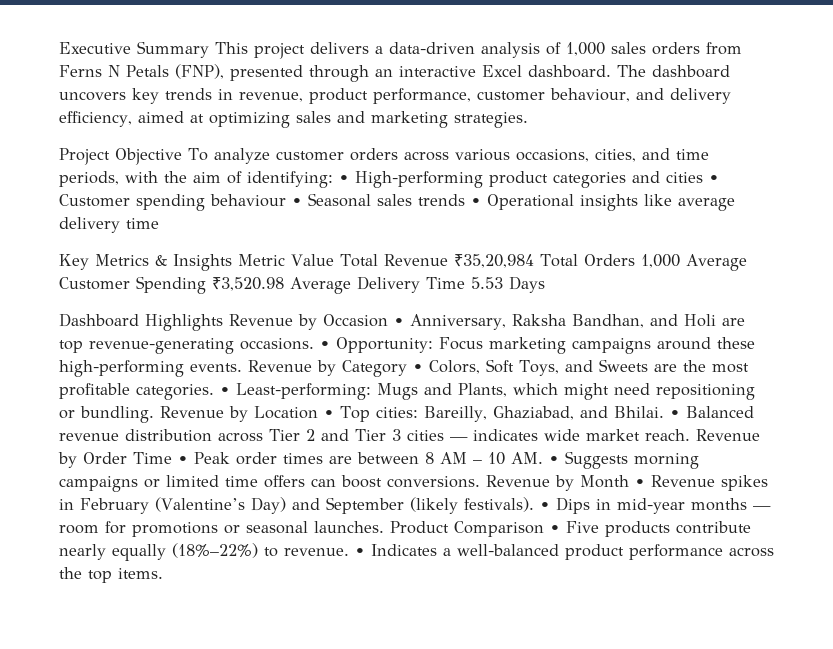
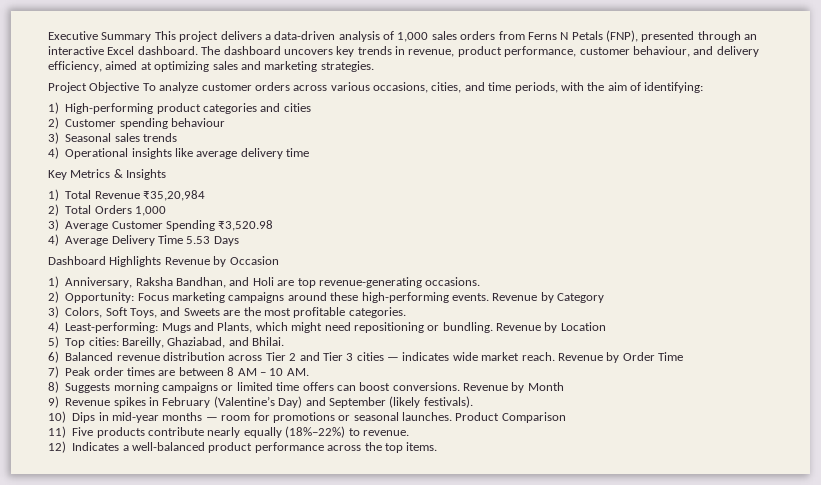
[339,175,349,183] • -> [48,102,59,114] // 1)
[709,175,719,183] • -> [48,117,59,129] // 2)
[292,198,302,206] • -> [48,132,59,144] // 3)
[471,198,481,206] • -> [48,147,59,159] // 4)
[238,254,334,266] Metric Value -> [48,189,59,201] // 1)
(534, 261) none -> [48,204,59,216] // 2)
(680, 261) none -> [48,219,59,231] // 3)
(284, 284) none -> [48,234,59,246] // 4)
[394,318,404,326] • -> [48,276,59,288] // 1)
[320,341,330,349] • -> [48,291,59,303] // 2)
[413,364,423,372] • -> [48,306,59,318] // 3)
[220,387,230,395] • -> [48,321,59,333] // 4)
[324,410,334,418] • -> [48,336,59,348] // 5)
[669,410,680,418] • -> [48,351,59,363] // 6)
[178,456,188,464] • -> [48,366,59,378] // 7)
[549,456,559,464] • -> [48,381,59,393] // 8)
[635,479,645,487] • -> [48,396,59,408] // 9)
[539,502,550,510] • -> [48,411,66,423] // 10)
[550,525,560,533] • -> [48,426,66,438] // 11)
[355,548,365,556] • -> [48,441,66,453] // 12)

